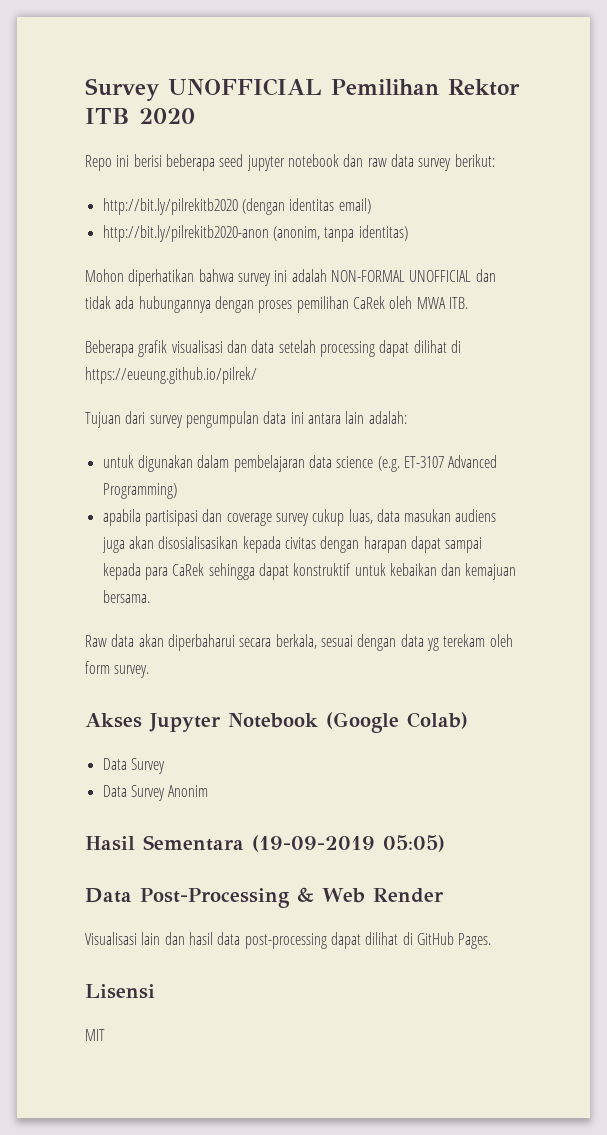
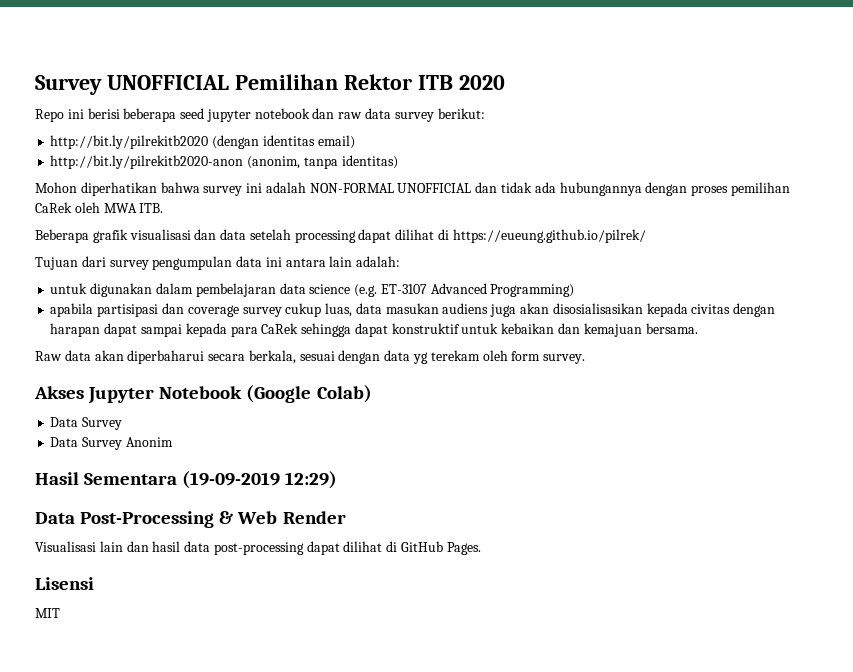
[383,835,445,852] 05:05) -> [285,471,338,489] 12:29)

